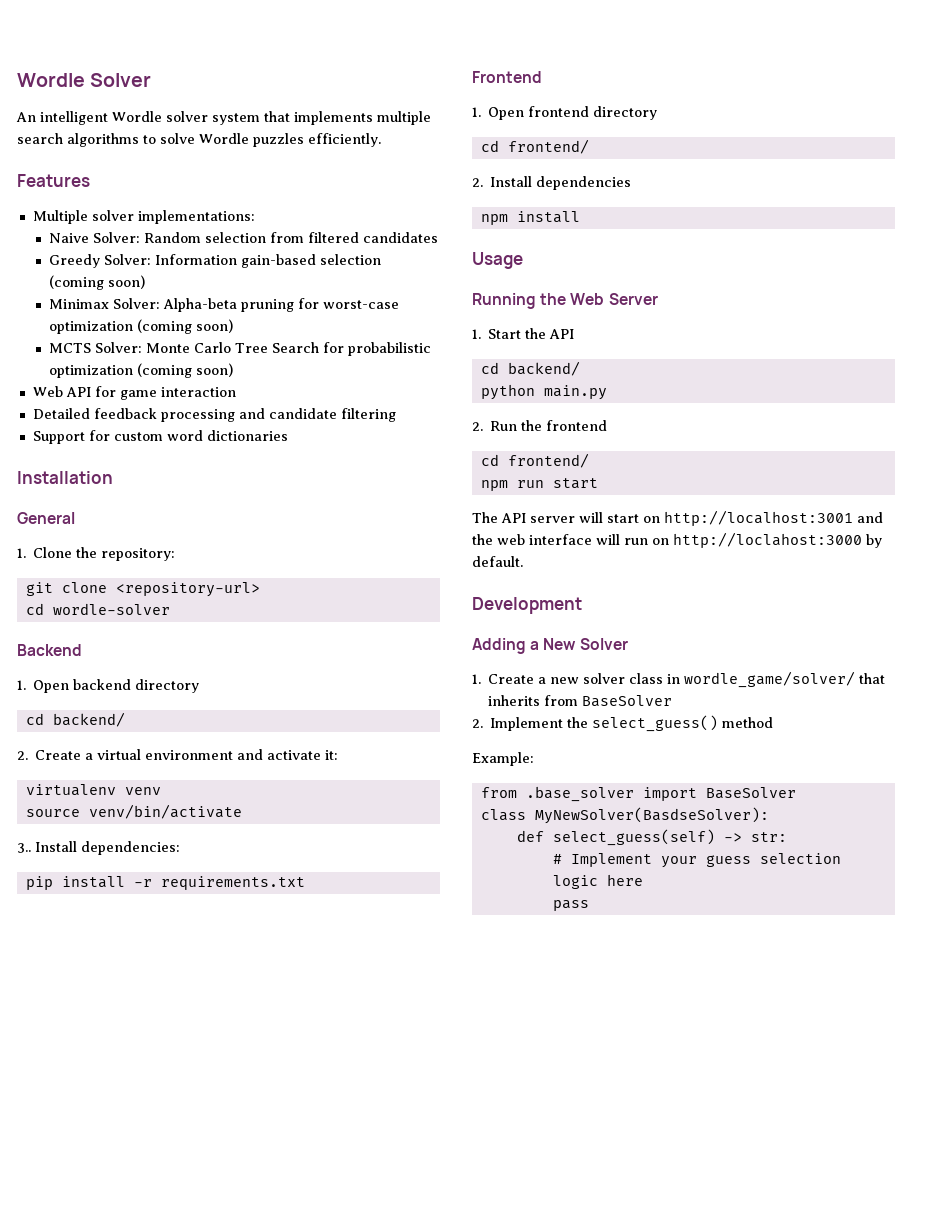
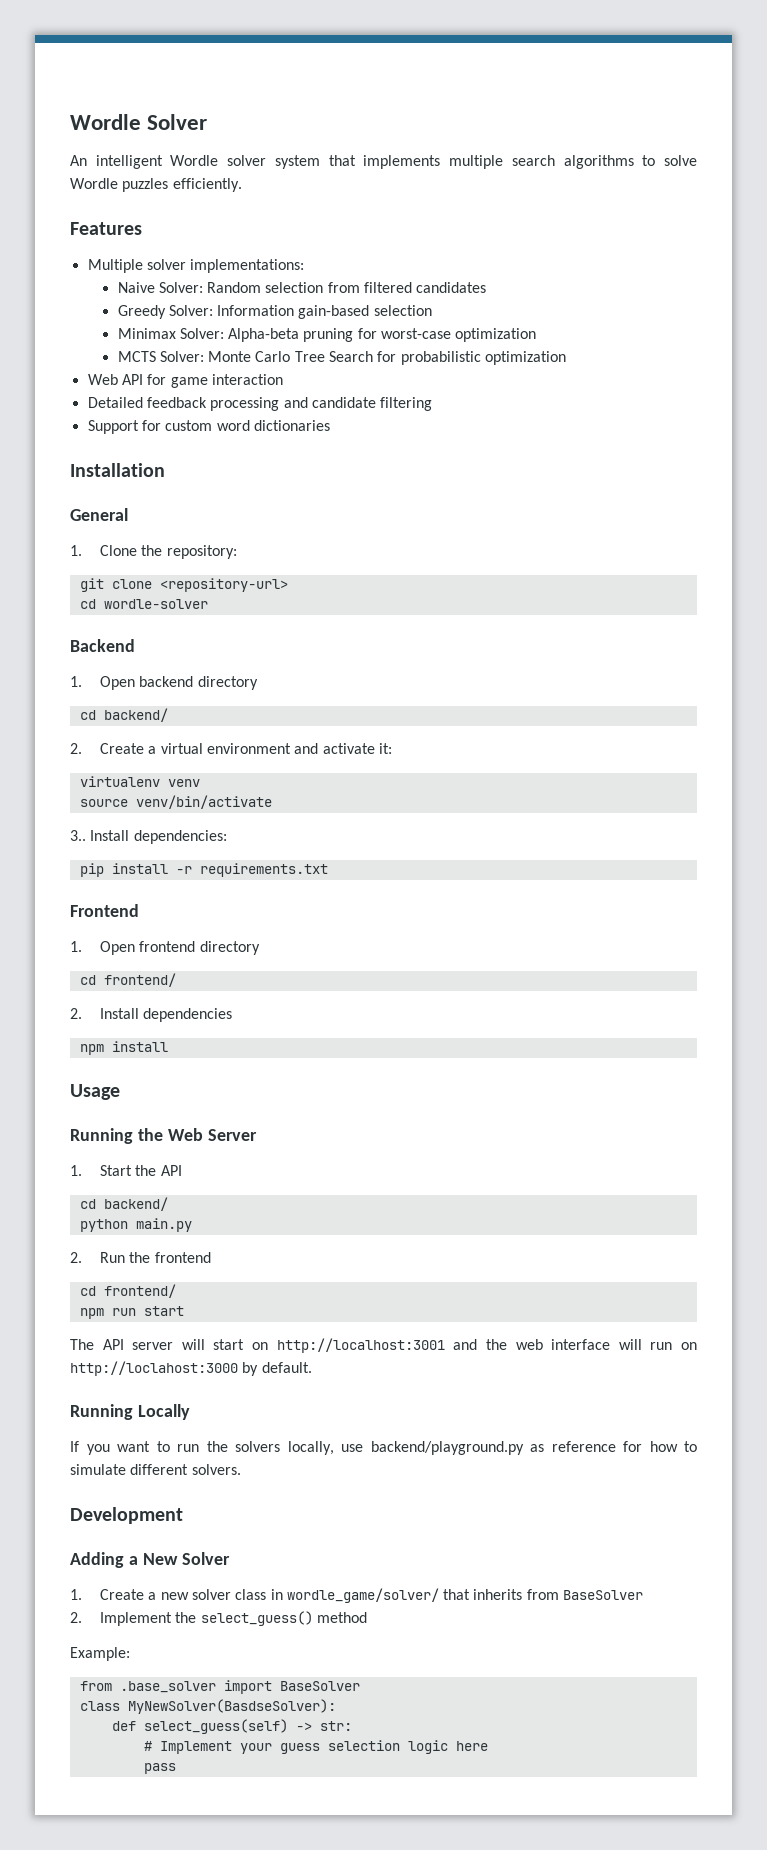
[49,275,146,290] (coming soon) -> (432, 310) none
[137,319,234,334] (coming soon) -> (537, 335) none
[137,363,234,378] (coming soon) -> (567, 358) none
(523, 561) none -> [70,1404,190,1420] [70,1441,697,1455] [70,1464,241,1475] // Running Locally // If you want to run the solvers locally, use backend/playground.py as reference for how to simulate different solvers.

